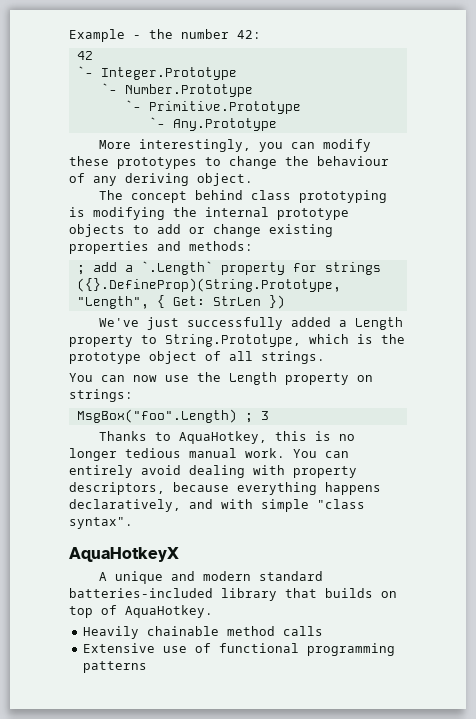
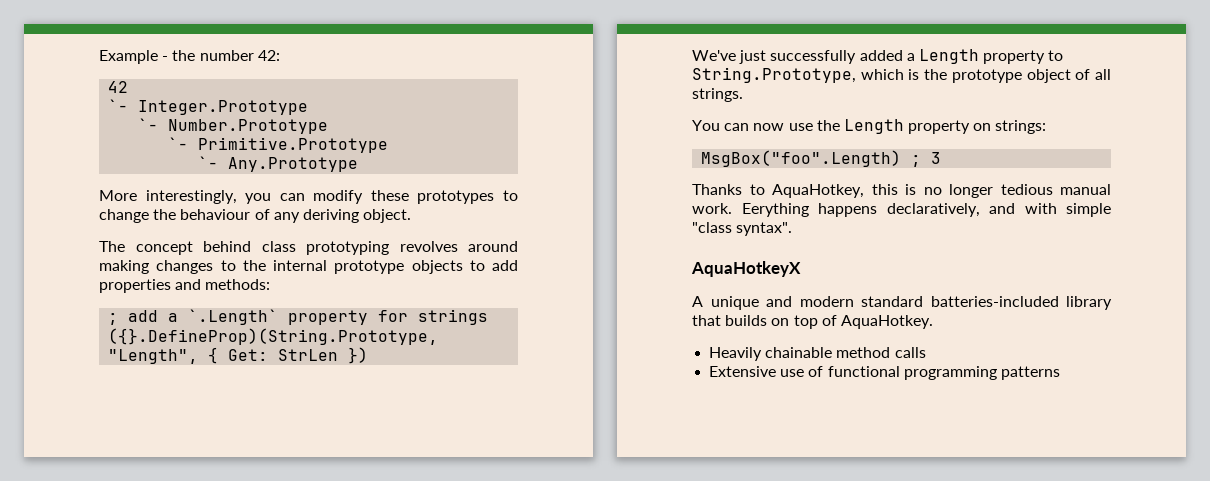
[69,207,165,220] is modifying -> [399,241,518,252] [99,260,236,274] revolves around making changes to
[189,224,333,237] or change existing -> (518, 265) none
[293,449,349,458] [69,465,357,478] [69,482,317,495] You can entirely avoid dealing with property descriptors, because everything -> [741,203,809,217] Eerything

